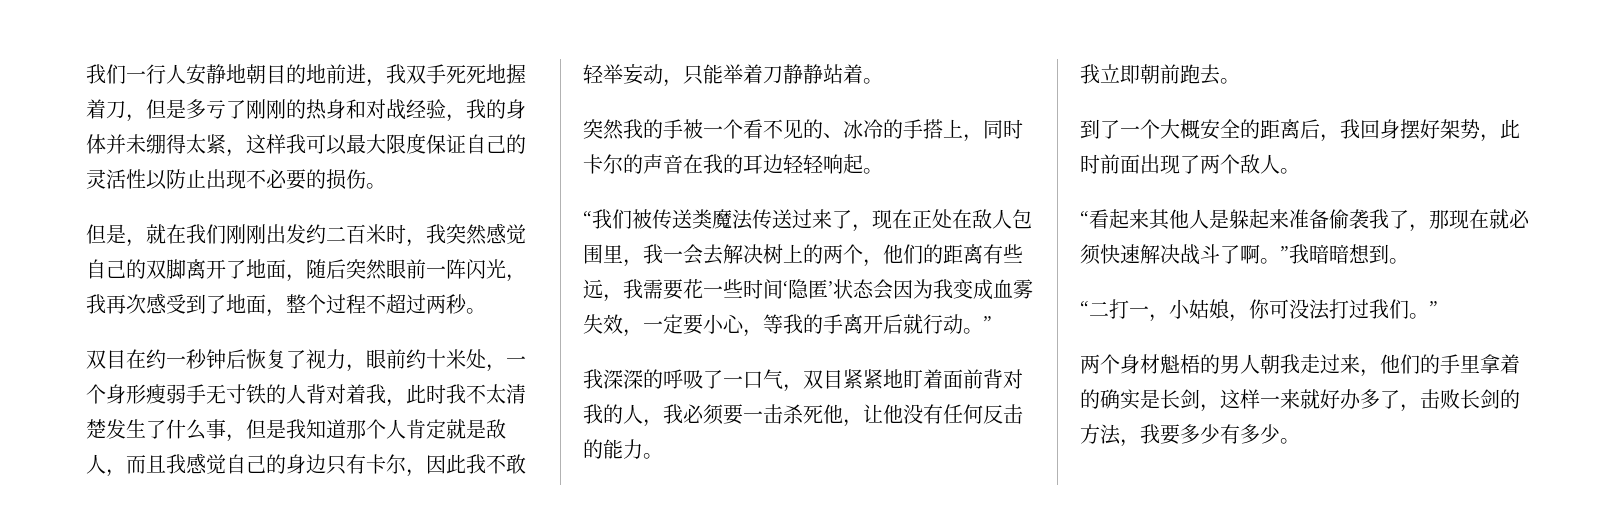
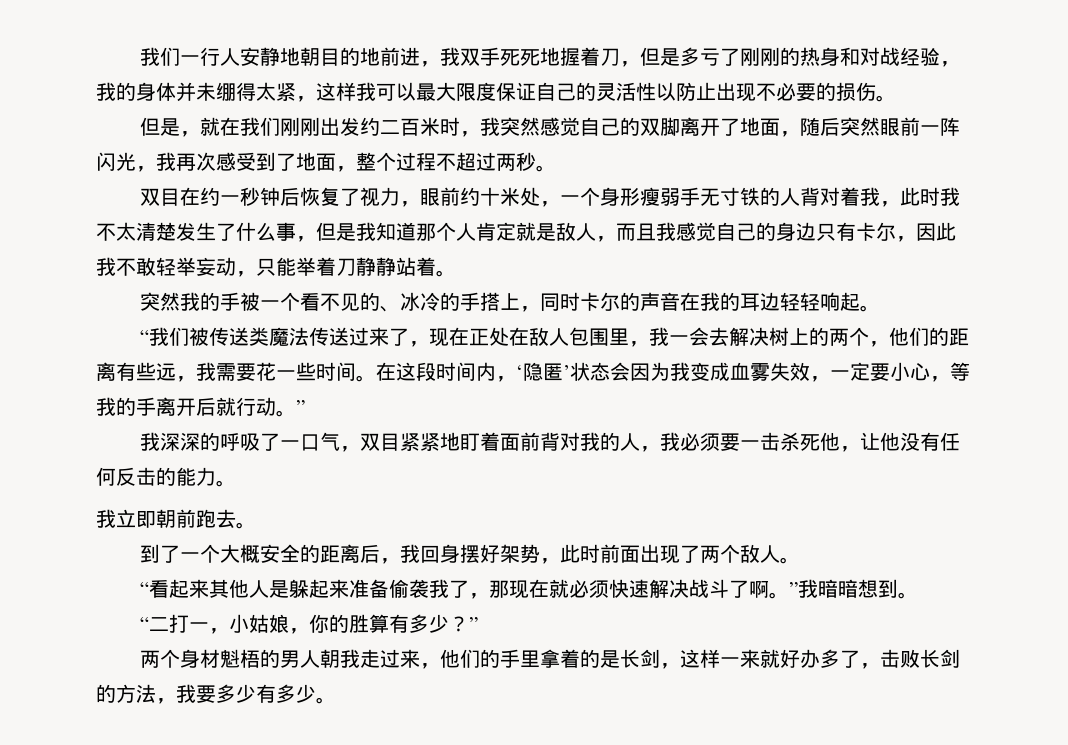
(783, 289) none -> [356,362,516,382] 。在这段时间内，
[1269,299,1429,320] 可没法打过我们。 -> [328,614,469,633] 的胜算有多少？
[1100,389,1140,410] 确实 -> (600, 658) none

